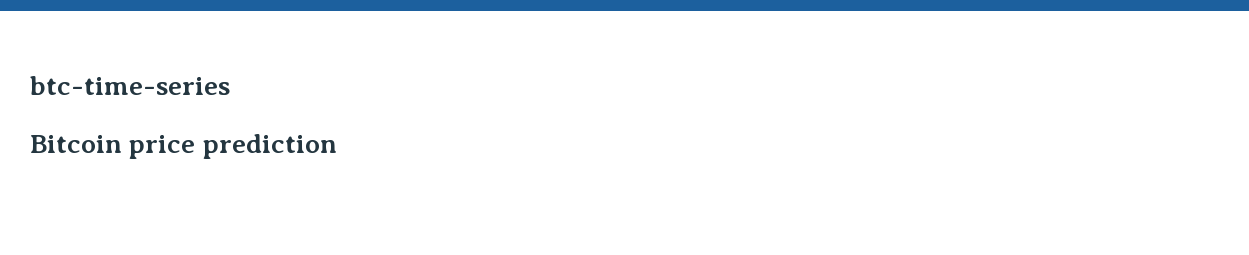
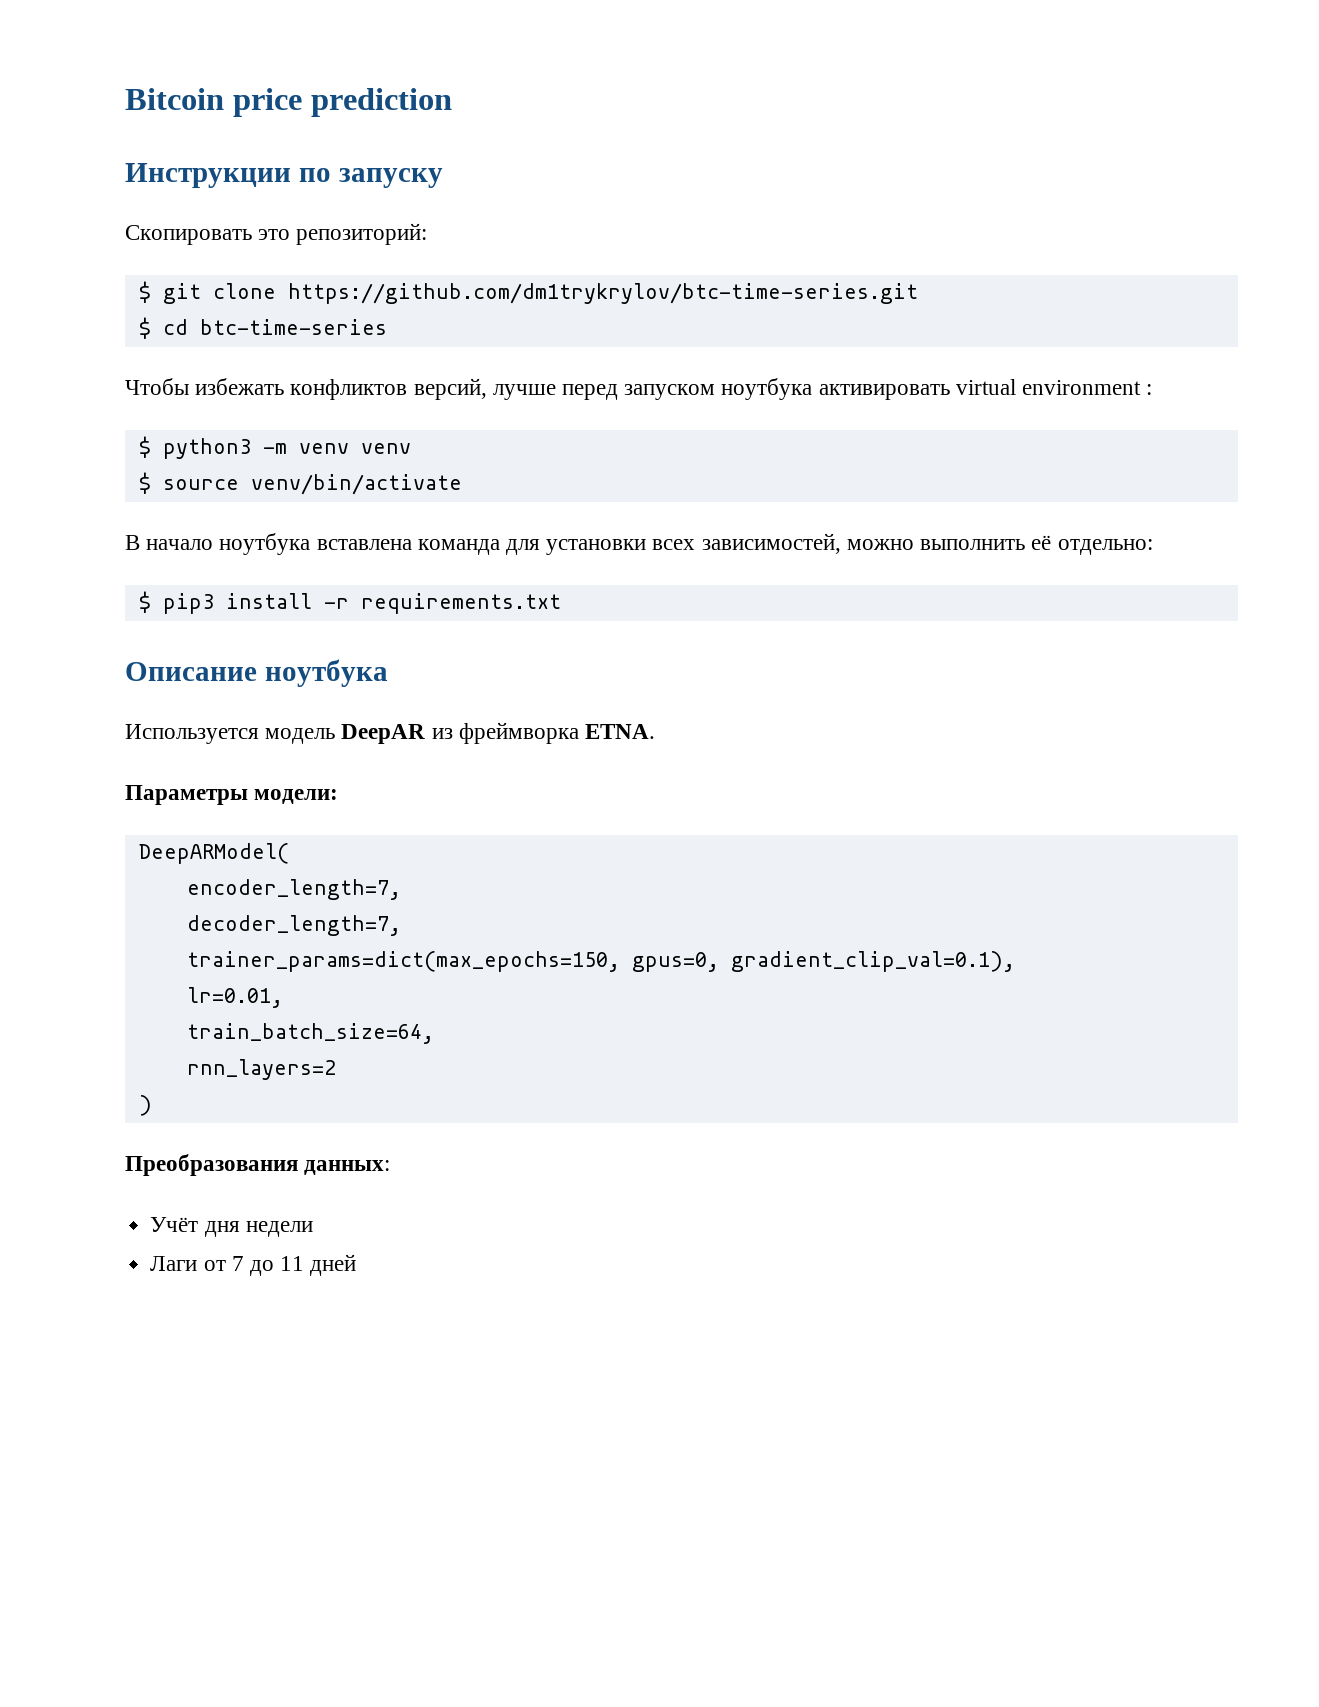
[30,76,230,95] btc-time-series // -> (125, 99) none
(337, 146) none -> [125,163,443,188] [125,223,428,245] [138,281,918,304] [138,317,387,339] [125,378,1153,400] [138,436,411,459] [138,472,462,495] [125,533,1153,555] [138,591,561,614] [125,659,388,687] [125,722,656,744] [125,785,339,805] [138,843,289,864] [186,879,401,900] [186,915,401,936] [186,951,1015,972] [186,987,283,1008] [186,1023,434,1044] [186,1059,336,1080] [138,1095,152,1116] [125,1154,391,1176] [150,1217,313,1237] [150,1254,357,1276] // Инструкции по запуску // Скопировать это репозиторий: // $ git clone https://github.com/dm1trykrylov/btc-time-series.git // $ cd btc-time-series // Чтобы избежать конфликтов версий, лучше перед запуском ноутбука активировать virtual environment : // $ python3 -m venv venv // $ source venv/bin/activate // В начало ноутбука вставлена команда для установки всех зависимостей, можно выполнить её отдельно: // $ pip3 install -r requirements.txt // Описание ноутбука // Используется модель DeepAR из фреймворка ETNA. // Параметры модели: // DeepARModel( // encoder_length=7, // decoder_length=7, // trainer_params=dict(max_epochs=150, gpus=0, gradient_clip_val=0.1), // lr=0.01, // train_batch_size=64, // rnn_layers=2 // ) // Преобразования данных: // Учёт дня недели // Лаги от 7 до 11 дней

